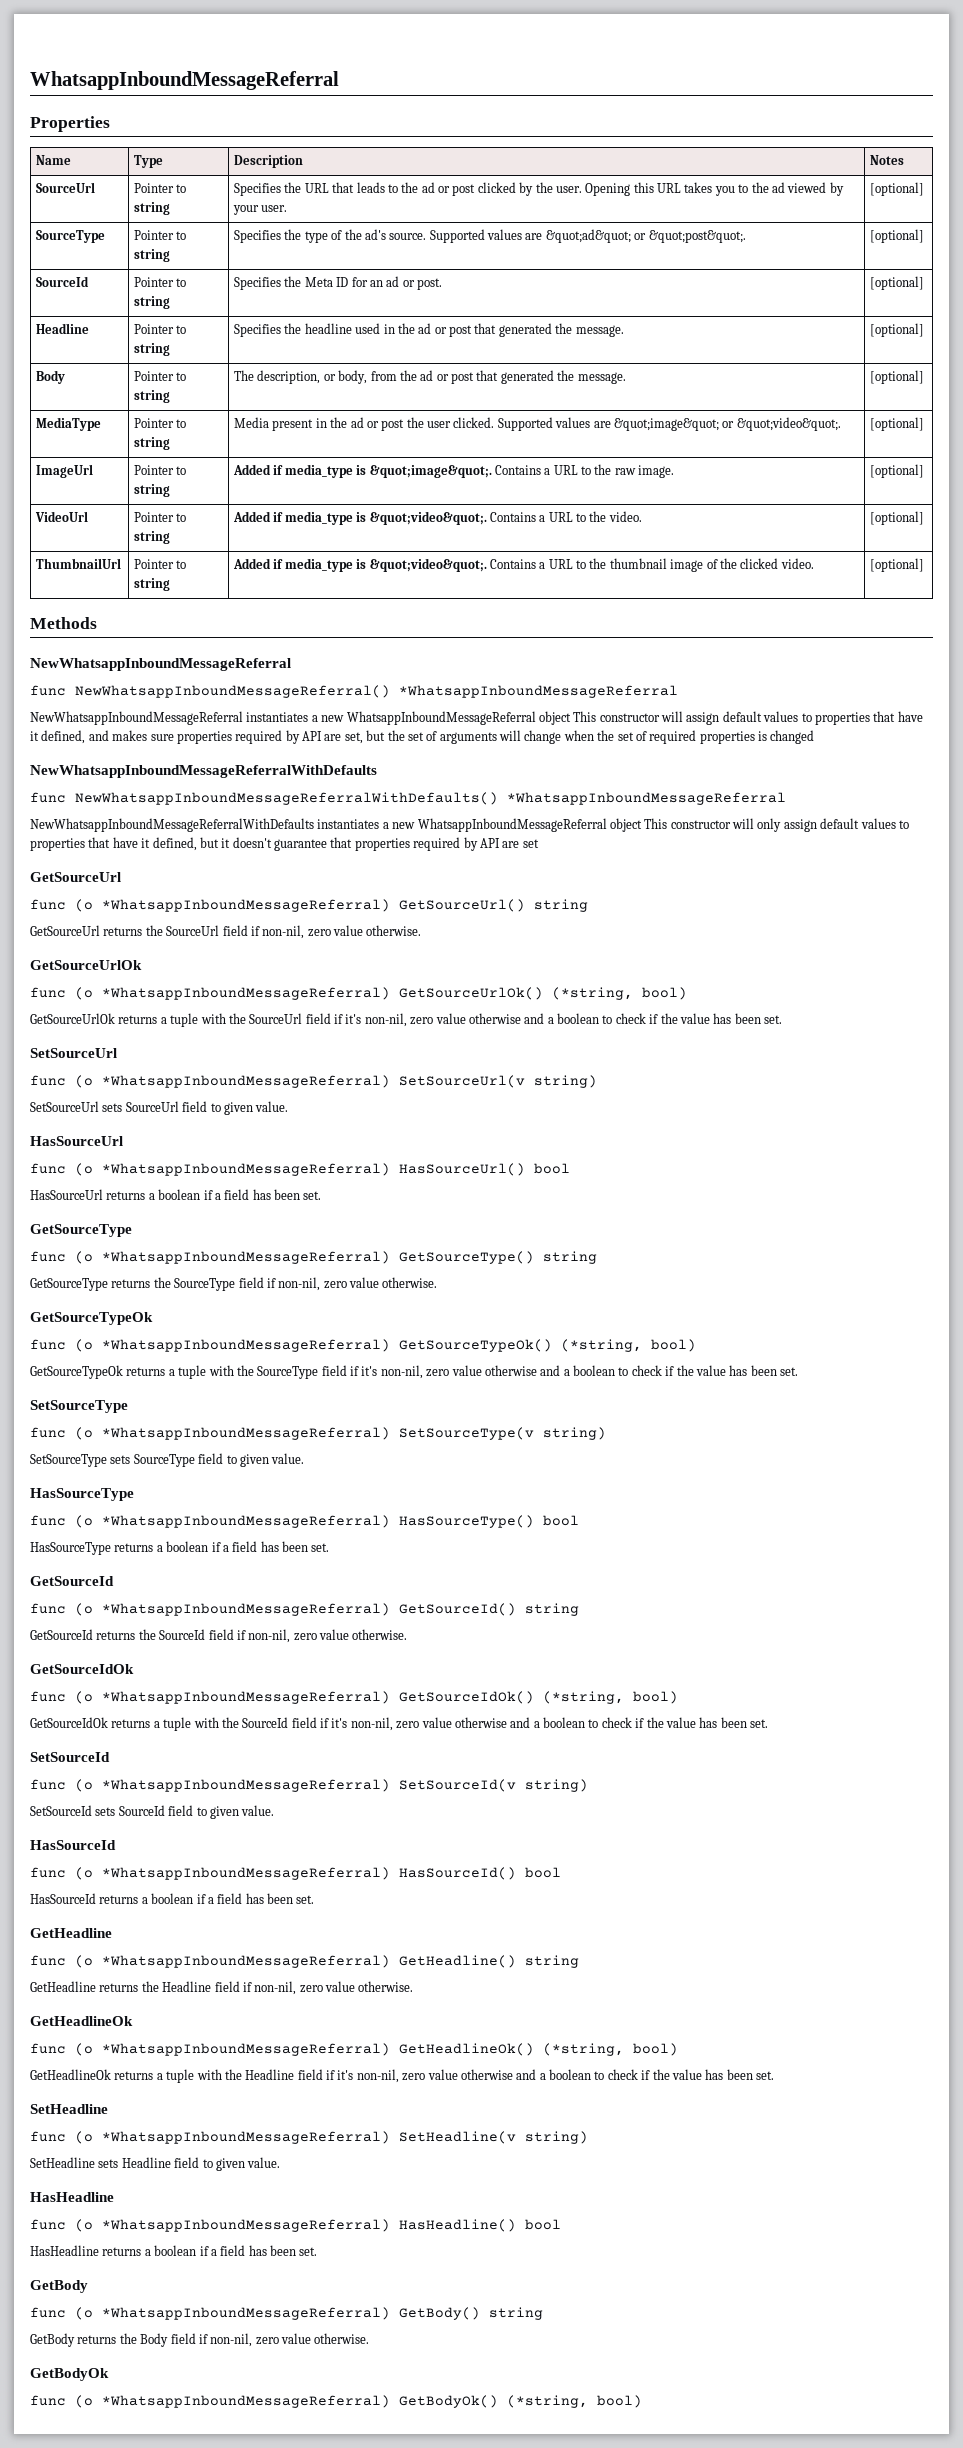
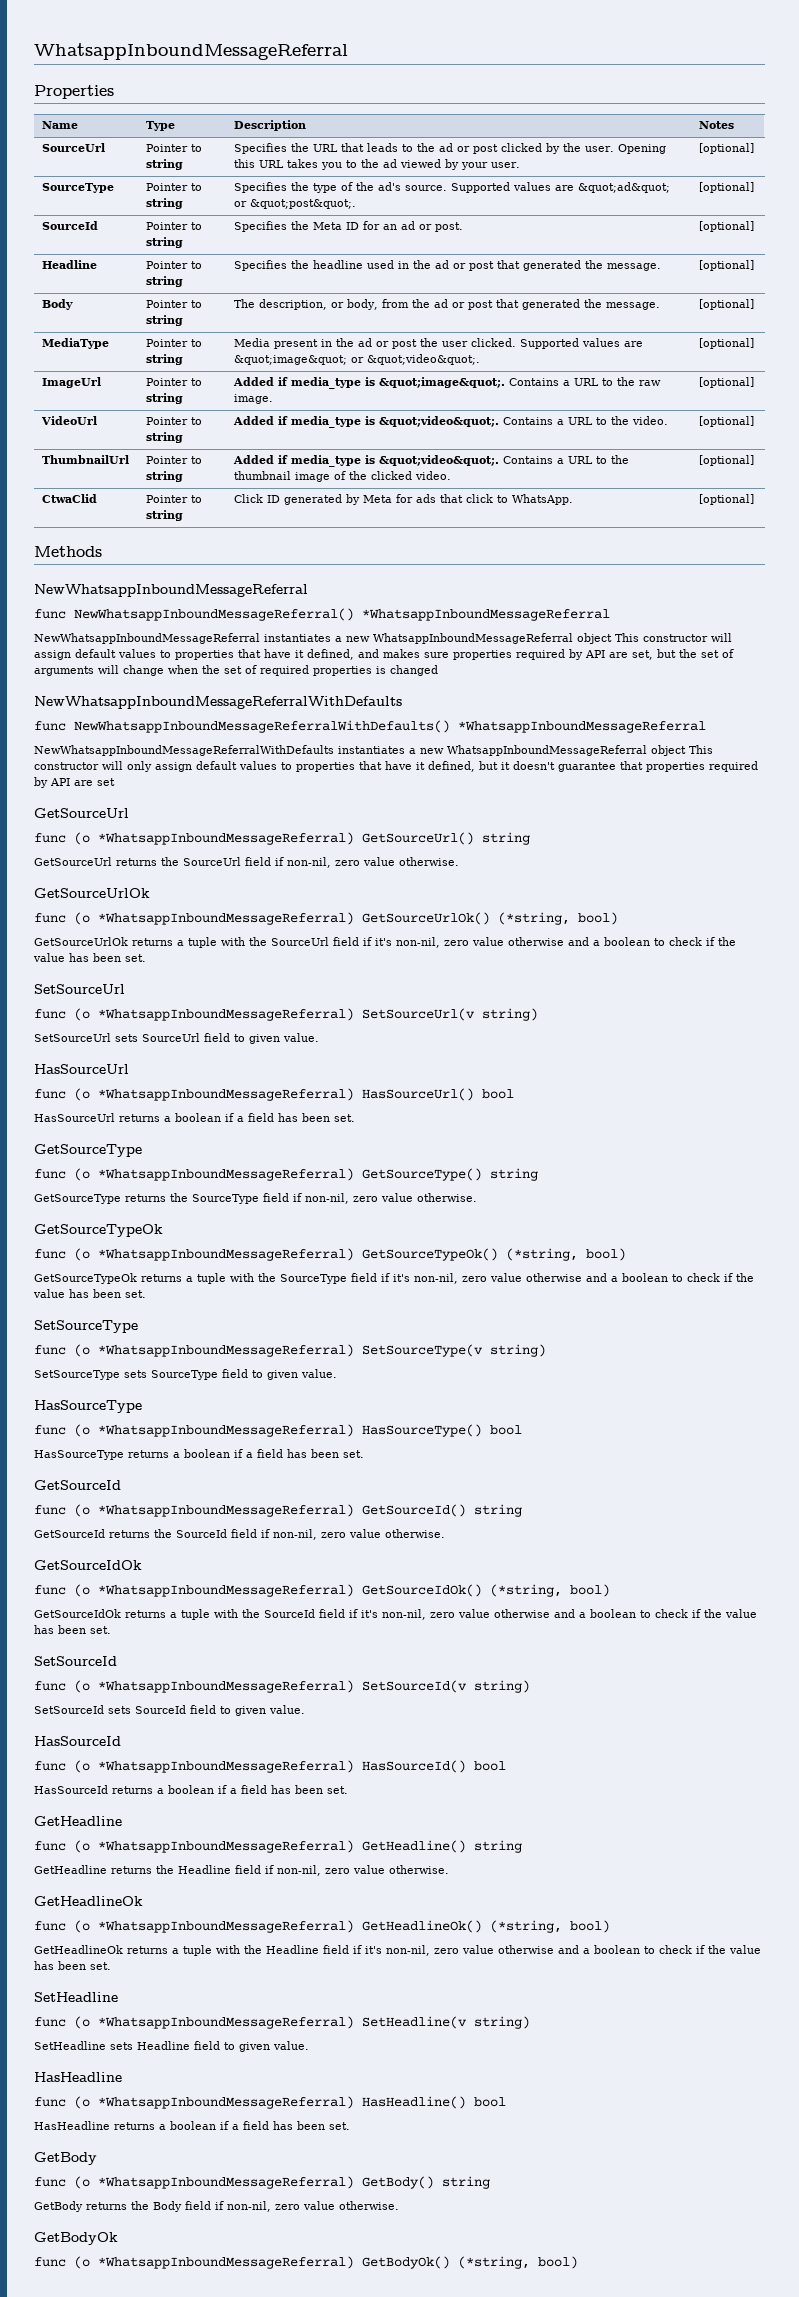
(925, 565) none -> [42,494,98,503] [146,495,203,503] [146,510,184,521] [234,494,574,505] [699,494,755,505] // CtwaClid | Pointer to string | Click ID generated by Meta for ads that click to WhatsApp. | [optional]

